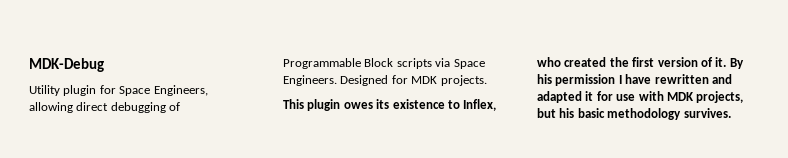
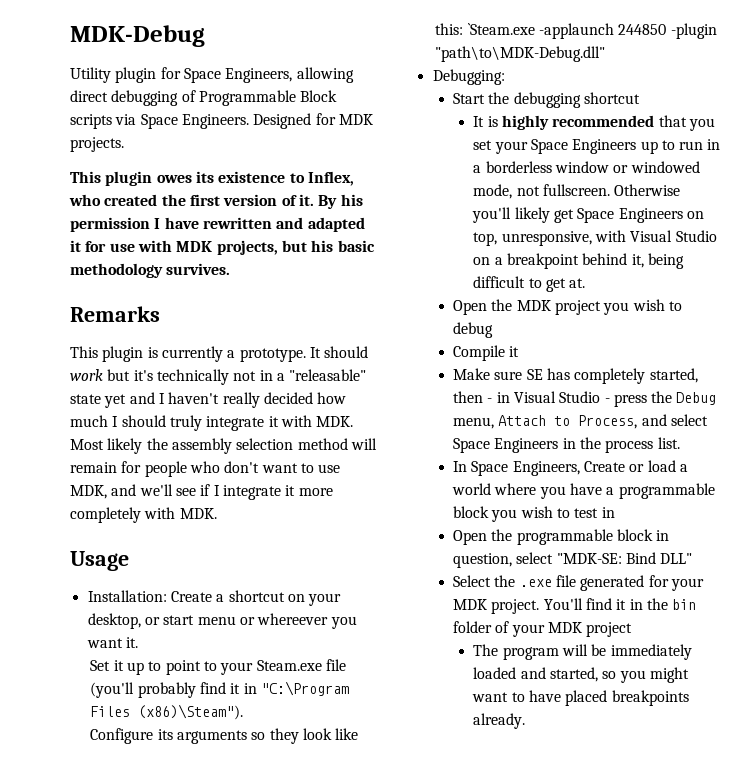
(731, 113) none -> [70,306,160,322] [70,346,369,362] [70,369,367,385] [70,392,347,408] [70,415,354,431] [70,438,377,454] [70,461,341,477] [70,484,333,500] [70,507,217,523] [70,551,129,571] [87,590,342,606] [87,613,357,629] [86,637,138,648] [90,659,346,675] [90,681,349,698] [90,704,244,720] [90,728,359,744] [435,23,717,39] [435,46,606,62] [432,69,505,85] [452,92,640,108] [473,115,715,131] [473,139,721,154] [473,161,700,173] [473,184,681,199] [472,207,704,223] [473,230,717,246] [473,253,684,269] [473,276,586,292] [452,299,682,315] [452,322,493,338] [452,345,520,361] [452,368,698,384] [452,391,717,407] [452,414,708,429] [452,437,680,453] [452,460,688,476] [451,483,715,499] [452,506,615,522] [452,529,670,545] [452,552,693,568] [452,575,704,591] [452,598,697,614] [452,621,633,637] [473,644,692,660] [473,667,689,683] [472,690,689,706] [473,713,526,729] // Remarks // This plugin is currently a prototype. It should work but it's technically not in a "releasable" state yet and I haven't really decided how much I should truly integrate it with MDK. Most likely the assembly selection method will remain for people who don't want to use MDK, and we'll see if I integrate it more completely with MDK. // Usage // Installation: Create a shortcut on your desktop, or start menu or whereever you want it. // Set it up to point to your Steam.exe file (you'll probably find it in "C:\Program Files (x86)\Steam"). // Configure its arguments so they look like this: `Steam.exe -applaunch 244850 -plugin "path\to\MDK-Debug.dll" // Debugging: // Start the debugging shortcut // It is highly recommended that you set your Space Engineers up to run in a borderless window or windowed mode, not fullscreen. Otherwise you'll likely get Space Engineers on top, unresponsive, with Visual Studio on a breakpoint behind it, being difficult to get at. // Open the MDK project you wish to debug // Compile it // Make sure SE has completely started, then - in Visual Studio - press the Debug menu, Attach to Process, and select Space Engineers in the process list. // In Space Engineers, Create or load a world where you have a programmable block you wish to test in // Open the programmable block in question, select "MDK-SE: Bind DLL" // Select the .exe file generated for your MDK project. You'll find it in the bin folder of your MDK project // The program will be immediately loaded and started, so you might want to have placed breakpoints already.

